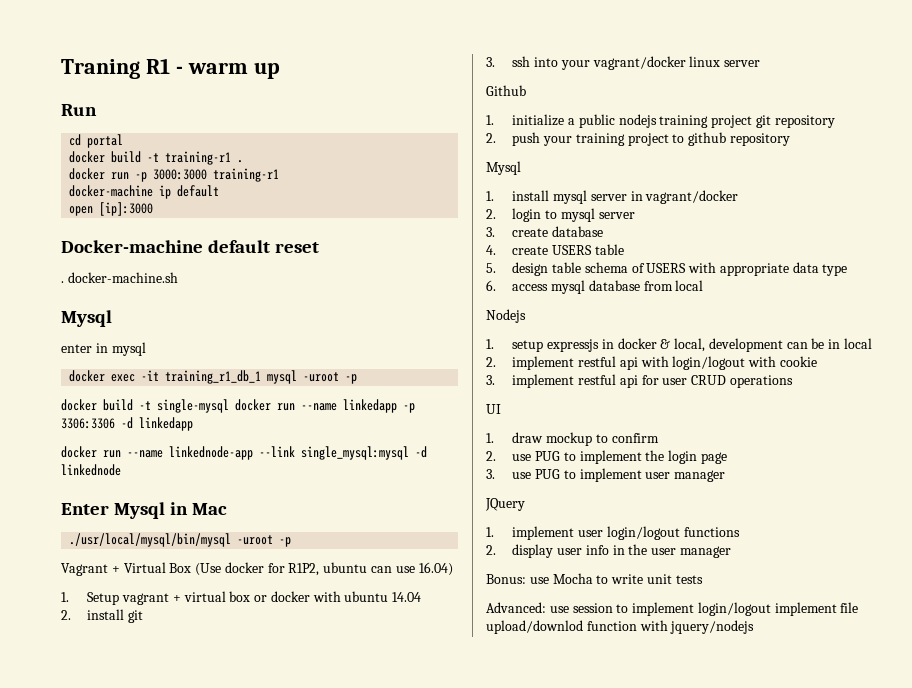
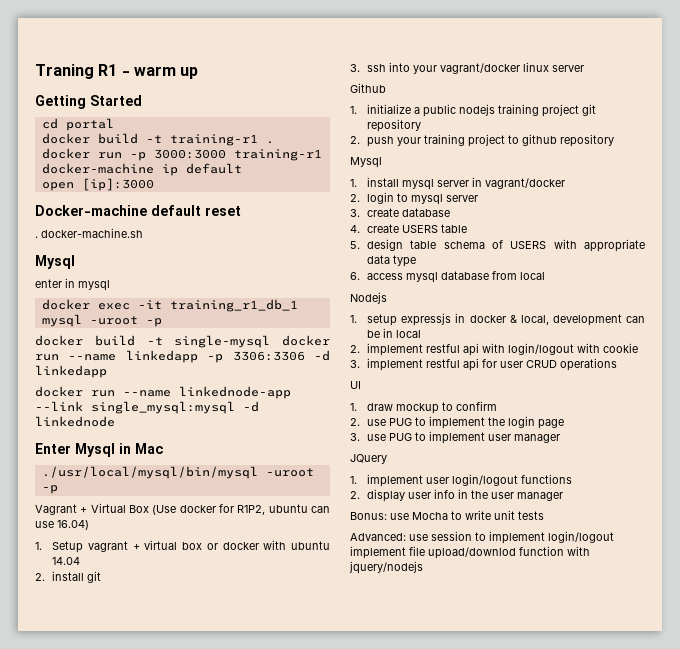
[61,104,97,116] Run -> [35,95,142,109] Getting Started

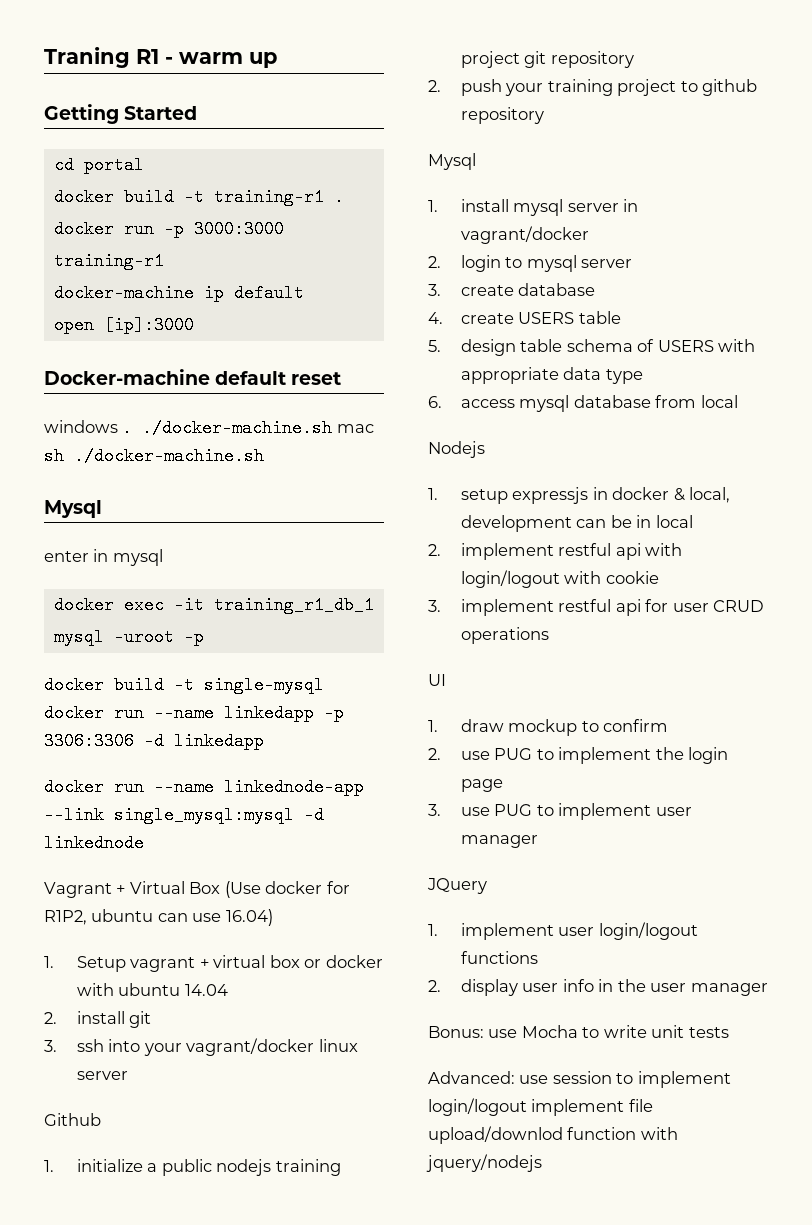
[35,228,143,238] . docker-machine.sh -> [44,419,374,437] [44,447,264,465] windows . ./docker-machine.sh mac sh ./docker-machine.sh
[35,443,163,457] [41,466,314,479] [41,485,58,494] // Enter Mysql in Mac // ./usr/local/mysql/bin/mysql -uroot -p -> (144, 843) none

